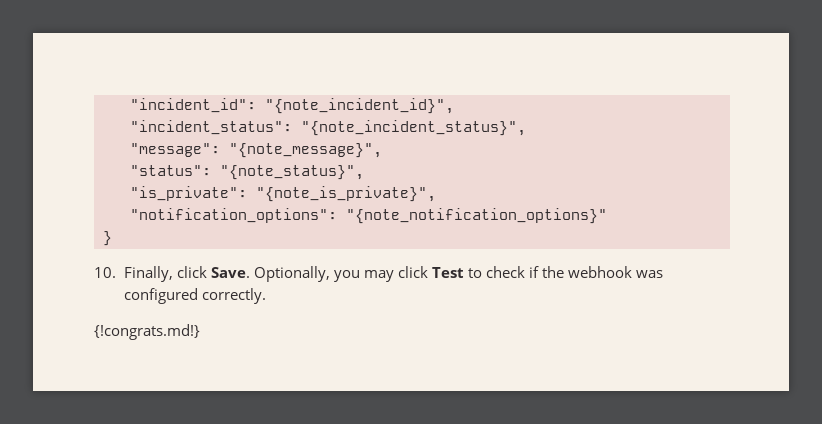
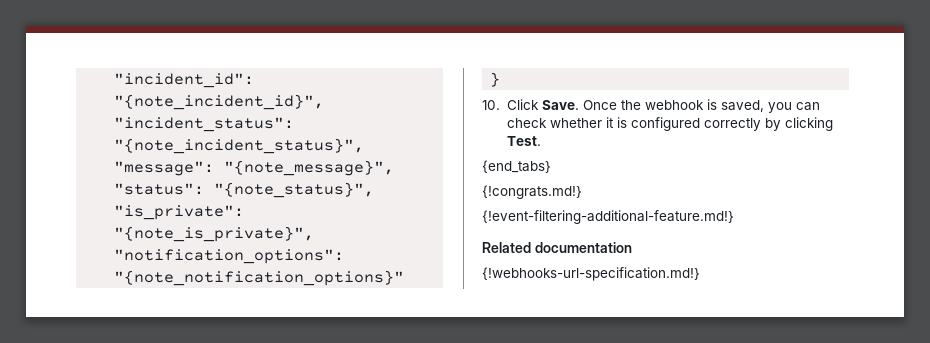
[123,266,664,282] [123,288,266,304] [94,324,200,340] Finally, click Save. Optionally, you may click Test to check if the webhook was configured correctly. // {!congrats.md!} -> [506,99,820,113] [506,117,833,131] [506,136,541,146] [482,160,551,173] [482,185,582,199] [482,210,734,224] [482,242,632,253] [482,267,700,281] Click Save. Once the webhook is saved, you can check whether it is configured correctly by clicking Test. // {end_tabs} // {!congrats.md!} // {!event-filtering-additional-feature.md!} // Related documentation // {!webhooks-url-specification.md!}

